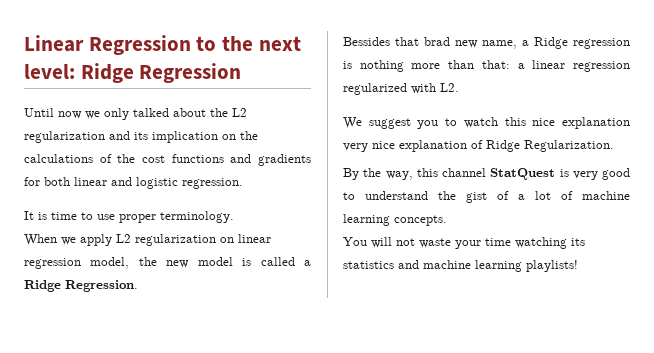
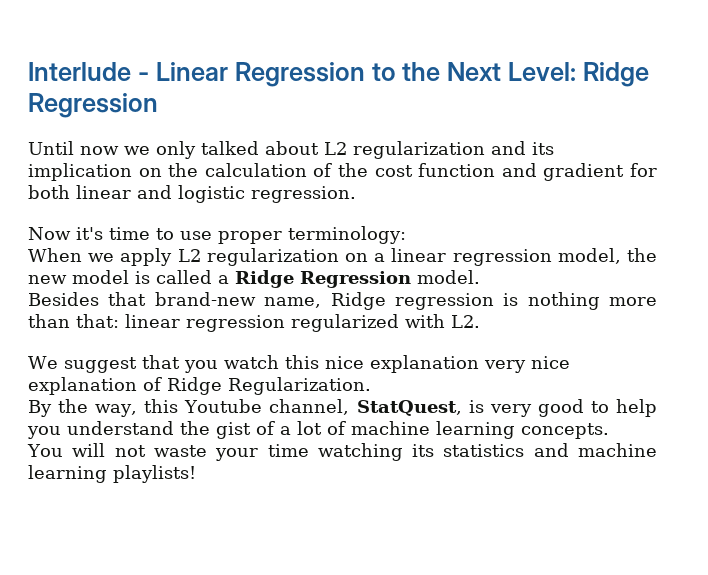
(24, 43) none -> [28,62,149,81] Interlude -
[258,36,301,51] [24,64,75,79] next level: -> [447,62,577,81] Next Level:
[210,108,228,117] the -> (319, 148) none
[24,154,93,163] calculations -> [204,163,307,177] calculation
[171,154,311,166] functions and gradients -> [418,163,625,181] function and gradient
[24,211,47,220] It is -> [28,227,103,240] Now it's
[160,211,234,223] terminology. -> [288,226,406,244] terminology:
(234, 240) none -> [374,253,386,262] a
[65,280,138,292] [343,37,529,49] Regression. // Bessides that brad new name, a -> [300,270,480,288] [28,292,322,308] Regression model. // Besides that brand-new name,
[517,63,525,69] a -> (119, 321) none
[417,118,458,129] you to -> [141,355,218,373] that you
[442,168,556,180] channel StatQuest -> [184,399,462,416] Youtube channel, StatQuest,
(355, 196) none -> [616,399,657,417] [27,426,61,439] help you

